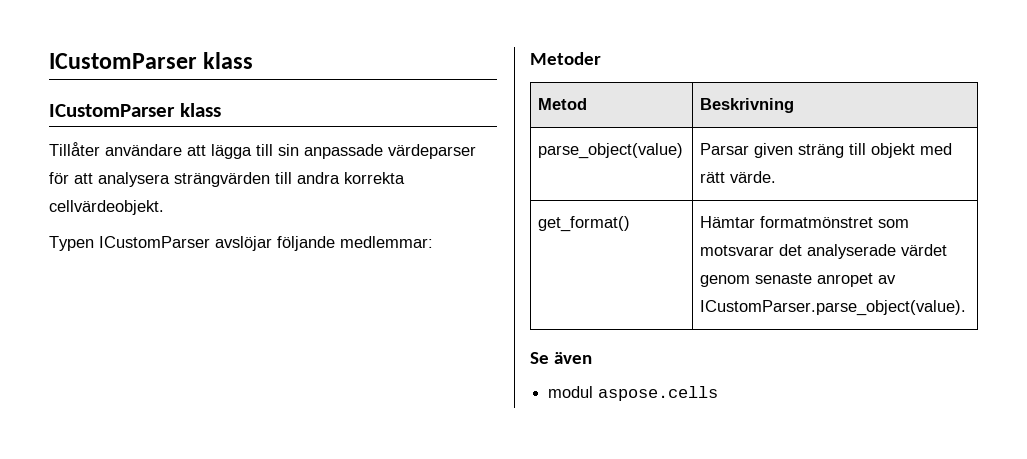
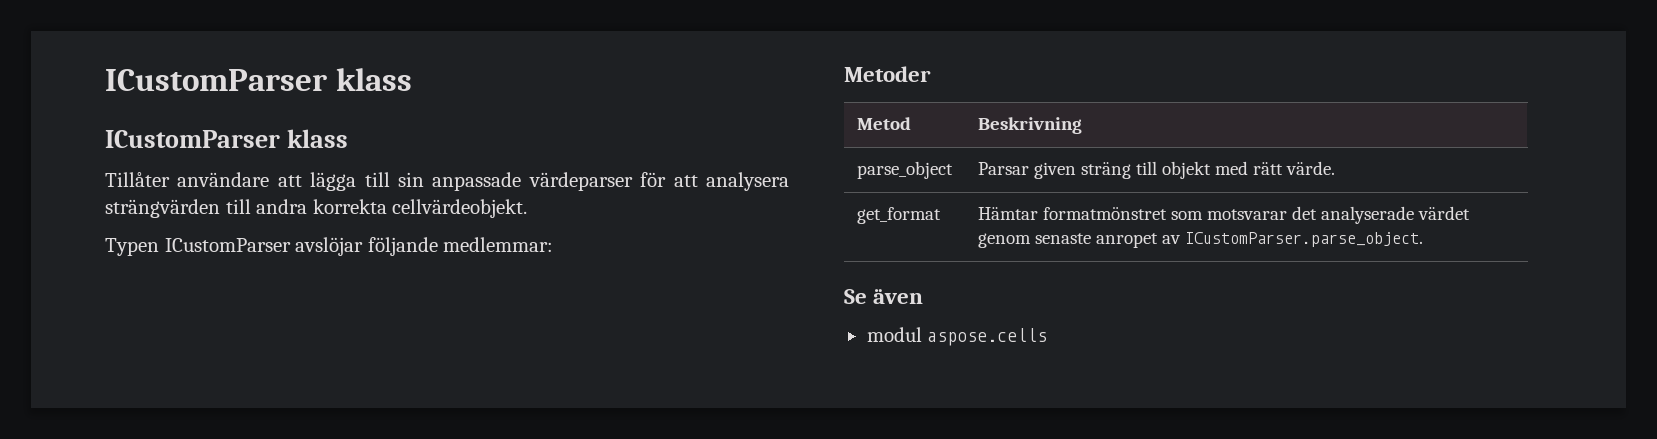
[538,143,684,159] parse_object(value) -> [856,161,953,179] parse_object
[538,216,631,232] get_format() -> [856,207,941,224] get_format
[700,300,967,316] ICustomParser.parse_object(value). -> [1184,232,1423,247] ICustomParser.parse_object.

